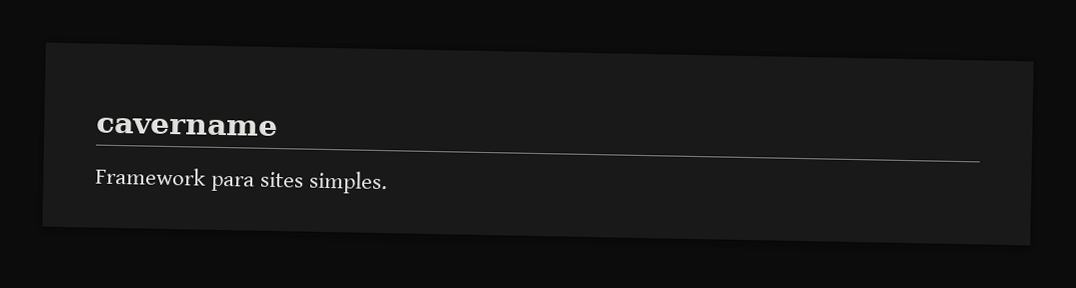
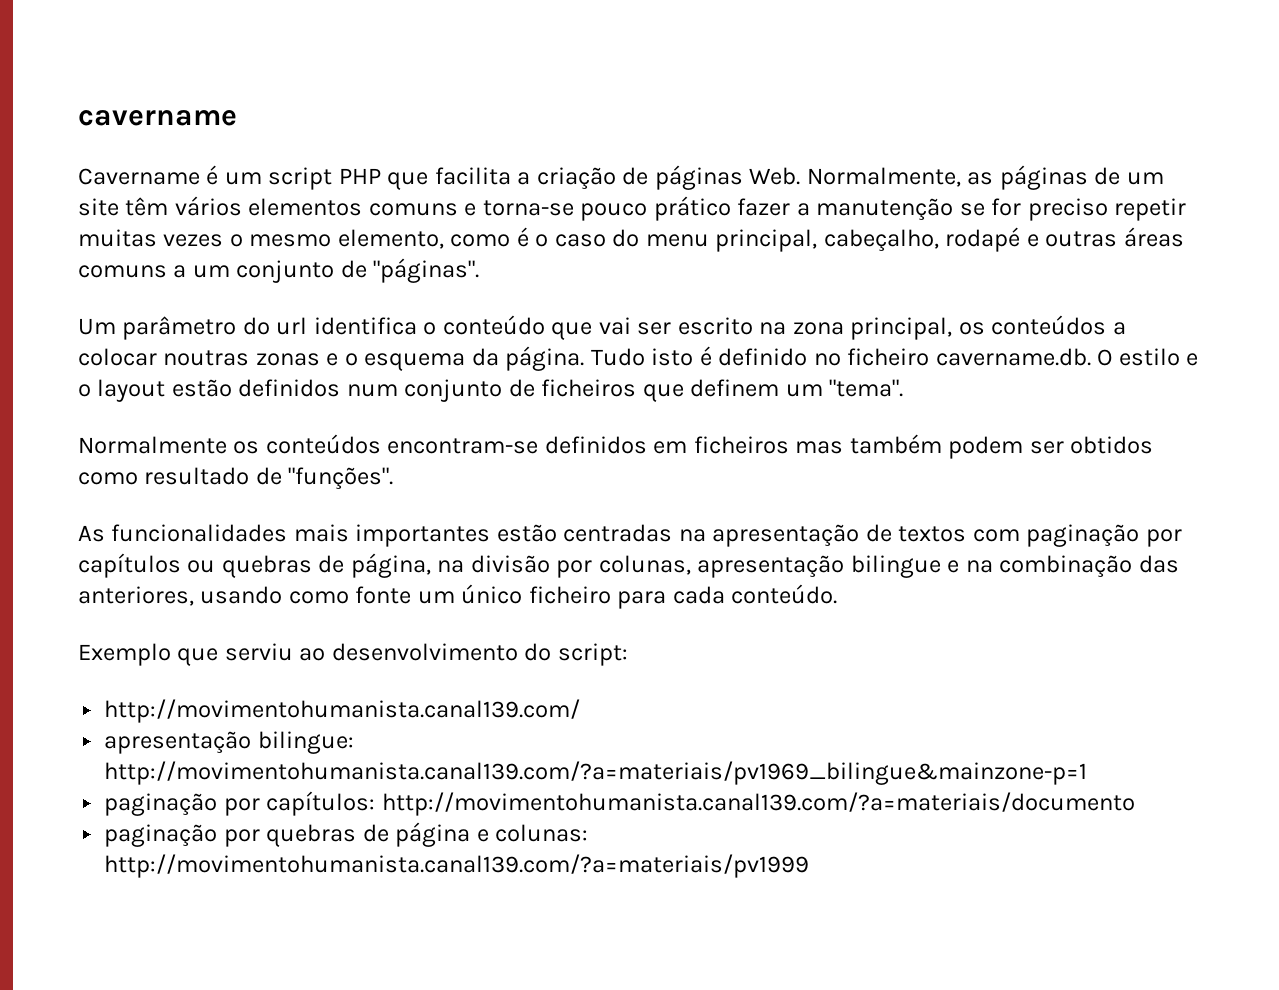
[95,166,389,195] Framework para sites simples. -> [78,165,1164,190] [78,196,1187,221] [78,227,1184,252] [78,258,480,283] [78,315,1126,340] [78,346,1199,371] [78,379,904,402] [78,434,1154,459] [78,467,394,490] [78,524,1182,547] [78,553,1179,578] [78,584,838,609] [78,643,628,666] [104,699,581,723] [104,731,354,754] [104,761,1088,785] [104,791,1135,816] [104,822,589,847] [104,854,810,878] Cavername é um script PHP que facilita a criação de páginas Web. Normalmente, as páginas de um site têm vários elementos comuns e torna-se pouco prático fazer a manutenção se for preciso repetir muitas vezes o mesmo elemento, como é o caso do menu principal, cabeçalho, rodapé e outras áreas comuns a um conjunto de "páginas". // Um parâmetro do url identifica o conteúdo que vai ser escrito na zona principal, os conteúdos a colocar noutras zonas e o esquema da página. Tudo isto é definido no ficheiro cavername.db. O estilo e o layout estão definidos num conjunto de ficheiros que definem um "tema". // Normalmente os conteúdos encontram-se definidos em ficheiros mas também podem ser obtidos como resultado de "funções". // As funcionalidades mais importantes estão centradas na apresentação de textos com paginação por capítulos ou quebras de página, na divisão por colunas, apresentação bilingue e na combinação das anteriores, usando como fonte um único ficheiro para cada conteúdo. // Exemplo que serviu ao desenvolvimento do script: // http://movimentohumanista.canal139.com/ // apresentação bilingue: http://movimentohumanista.canal139.com/?a=materiais/pv1969_bilingue&mainzone-p=1 // paginação por capítulos: http://movimentohumanista.canal139.com/?a=materiais/documento // paginação por quebras de página e colunas: http://movimentohumanista.canal139.com/?a=materiais/pv1999

